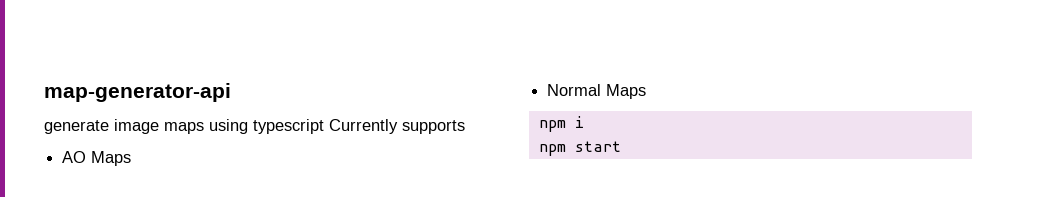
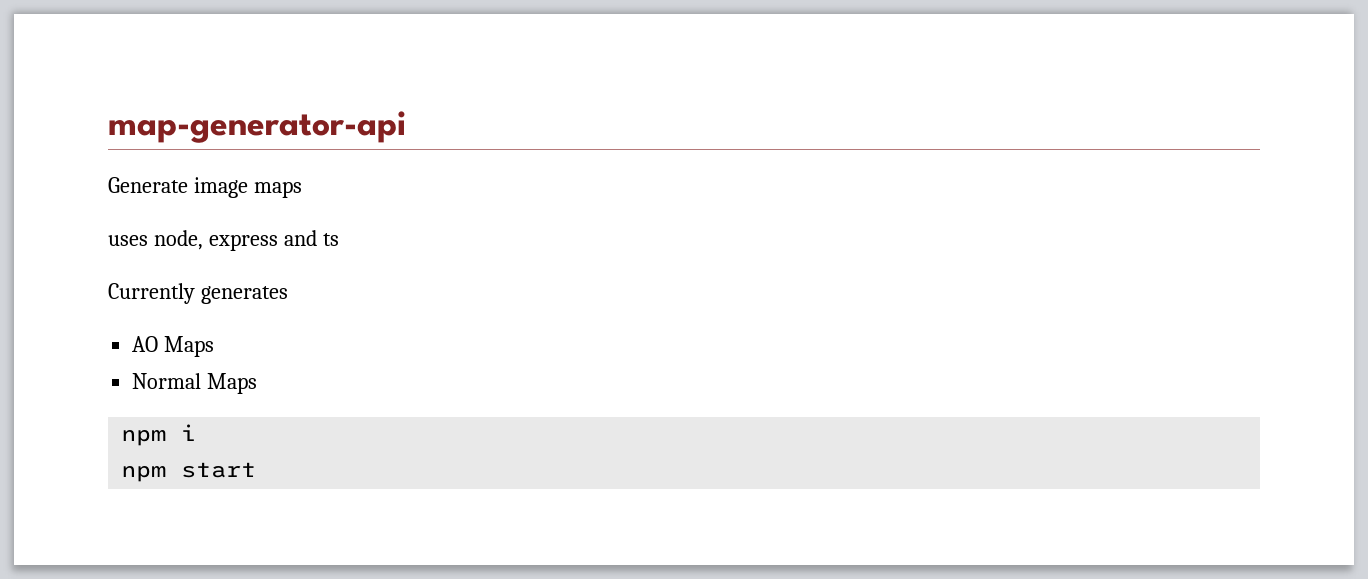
[44,120,109,134] generate -> [108,177,188,193] Generate
[209,119,465,134] using typescript Currently supports -> [108,230,339,251] [108,283,288,304] // uses node, express and ts // Currently generates

